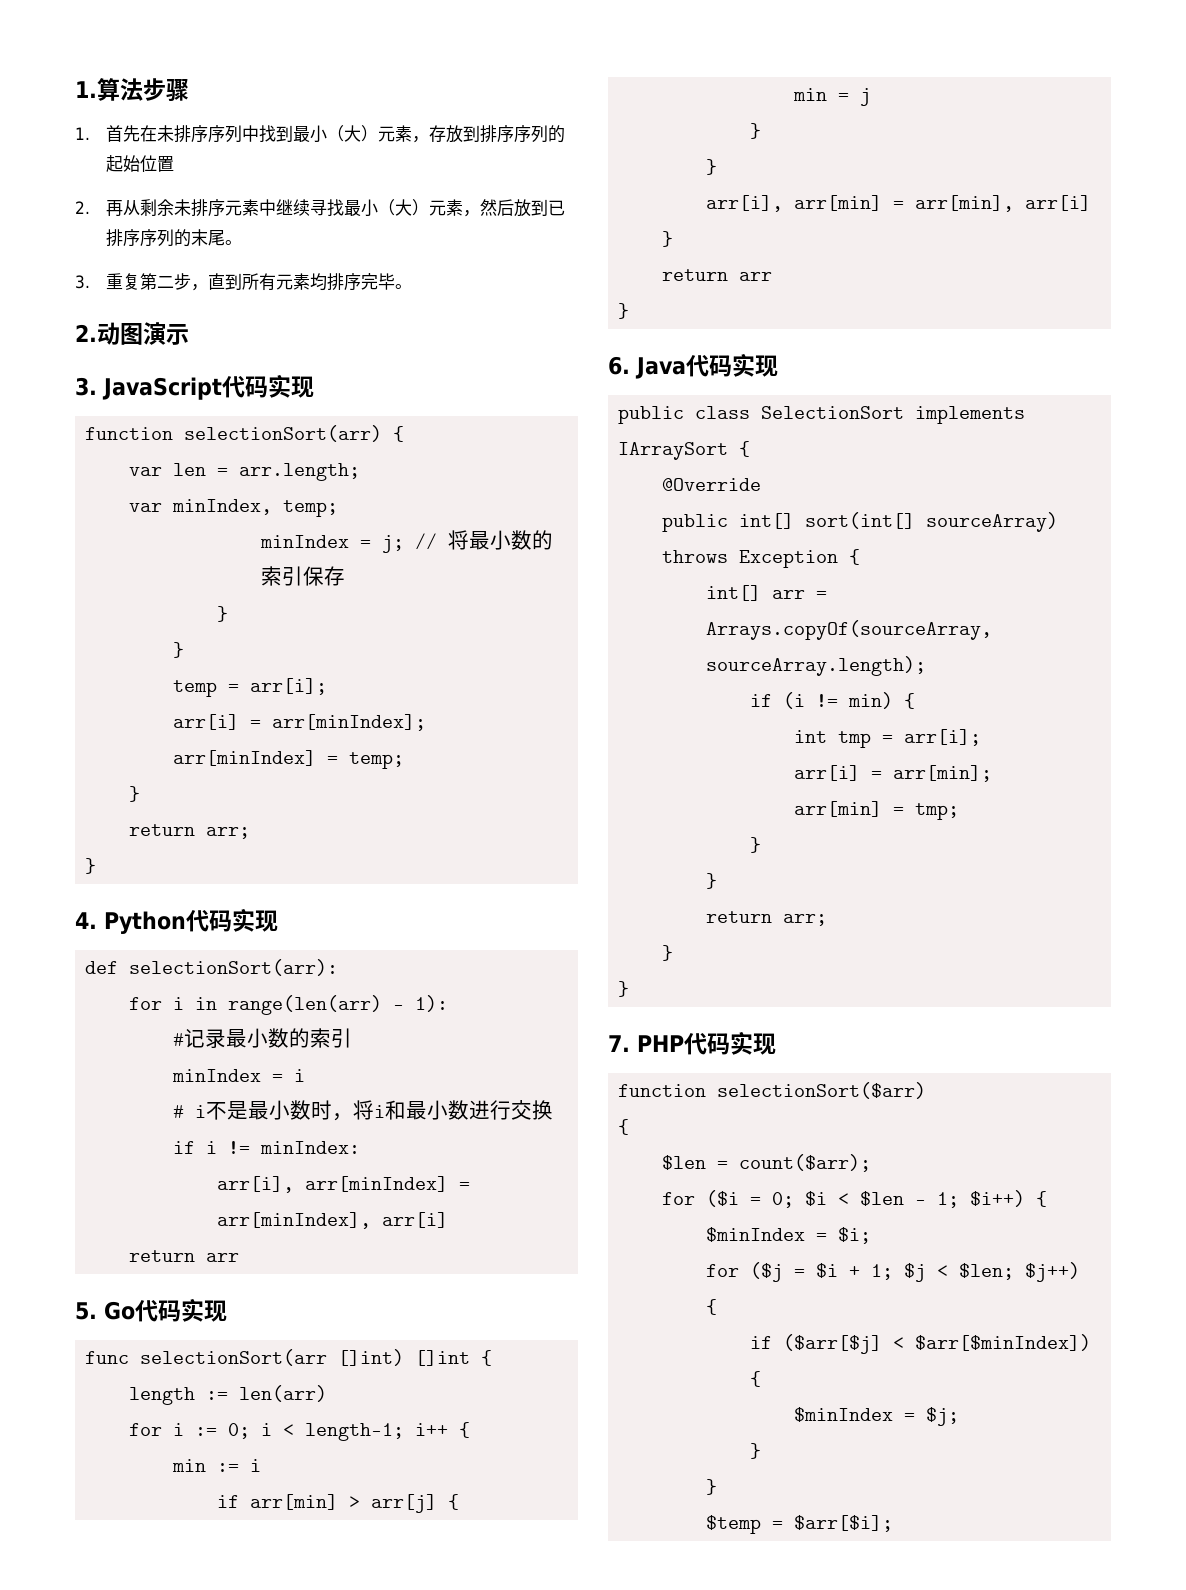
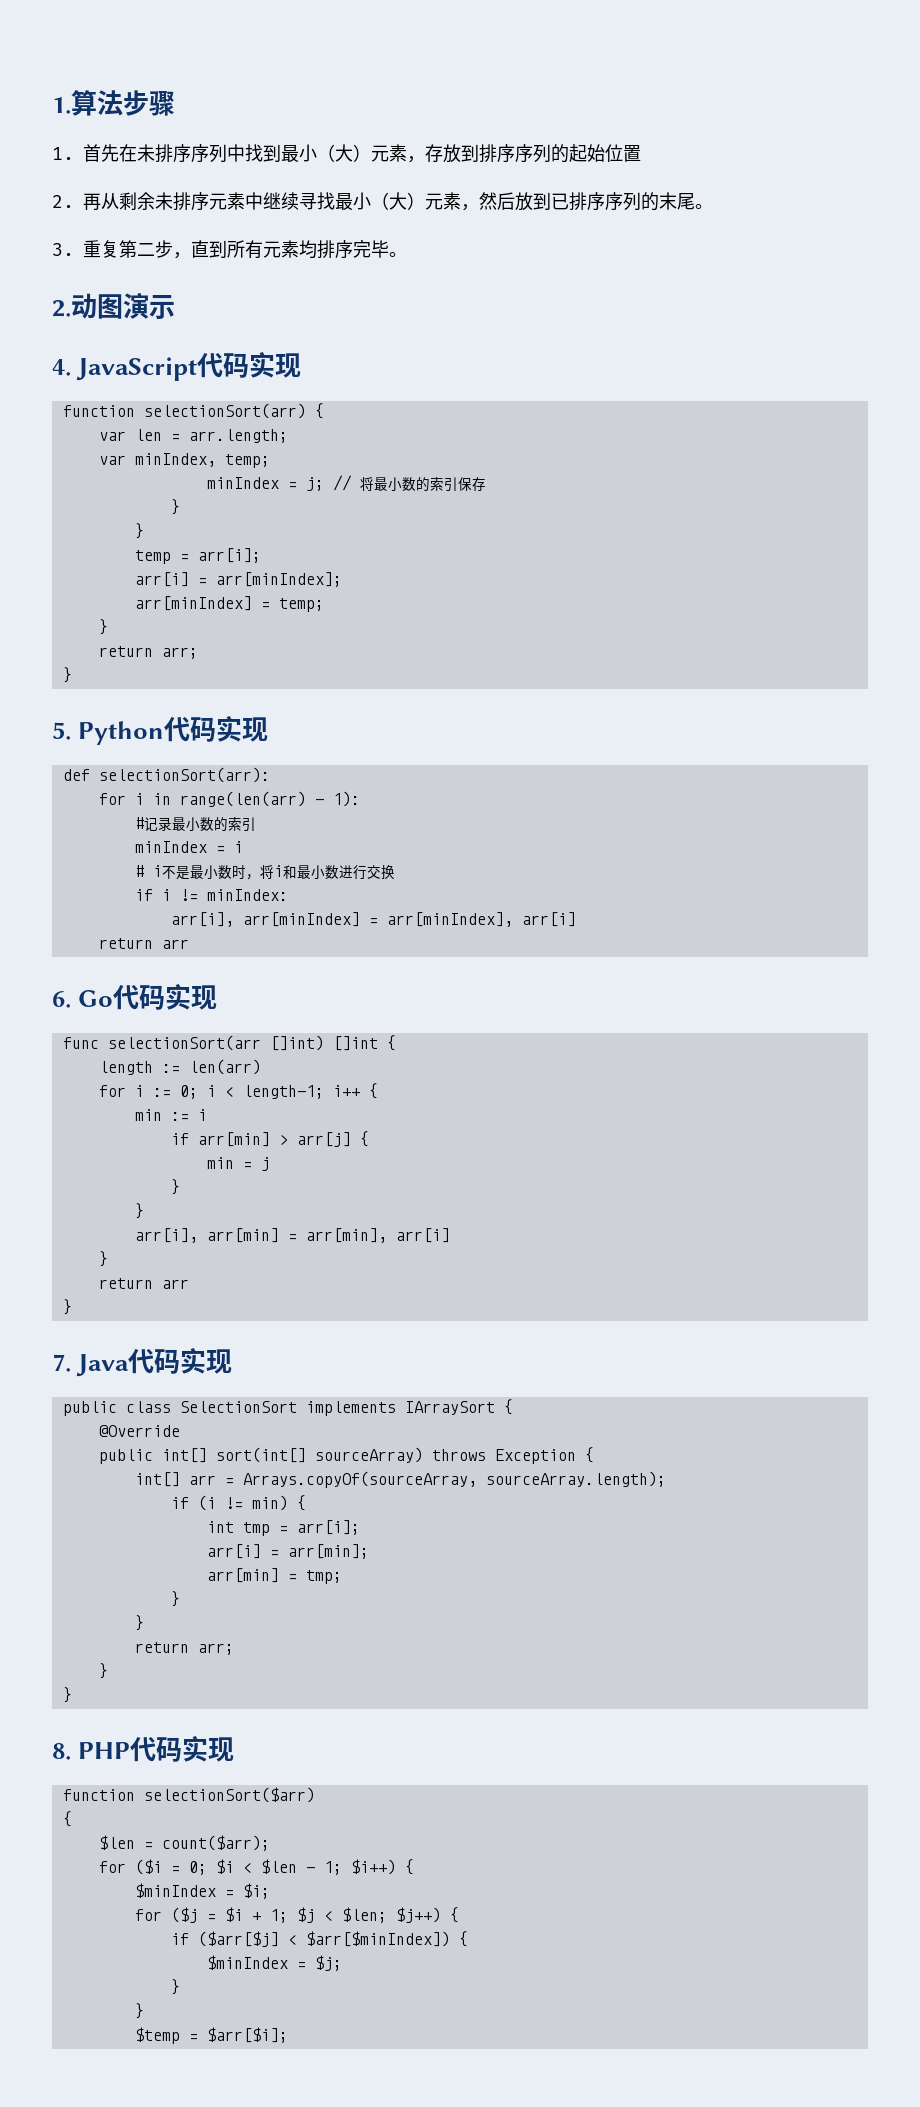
[75,377,97,396] 3. -> [52,359,71,376] 4.
[75,912,97,929] 4. -> [52,722,71,740] 5.
[75,1302,97,1320] 5. -> [52,991,71,1008] 6.
[608,356,630,375] 6. -> [52,1354,71,1372] 7.
[608,1035,630,1052] 7. -> [52,1743,71,1760] 8.

